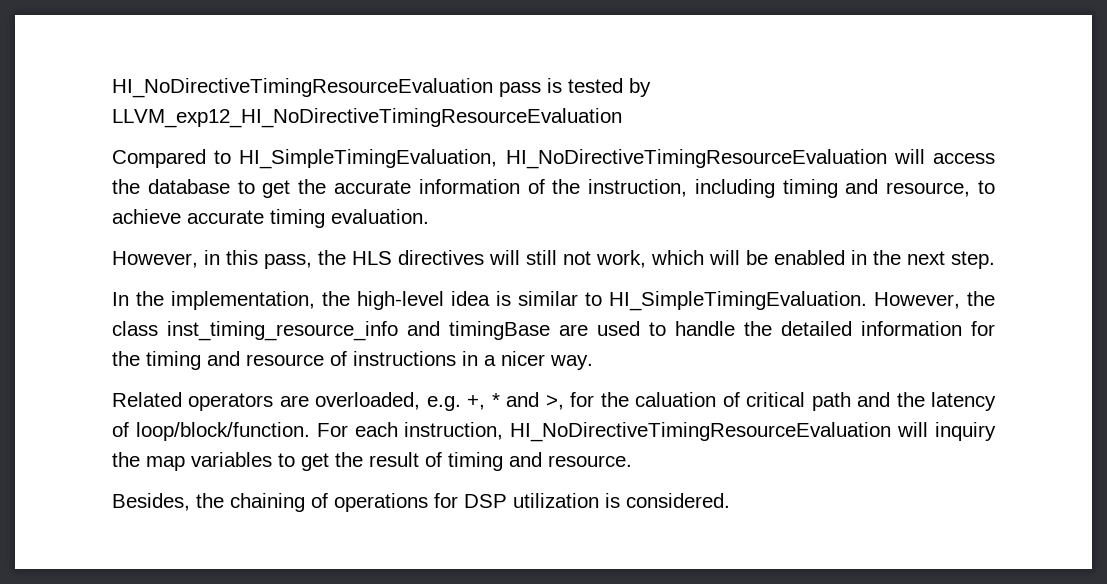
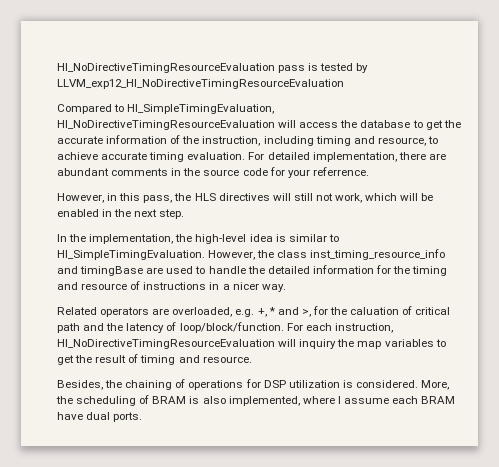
(429, 216) none -> [248,152,446,162] [57,167,369,178] For detailed implementation, there are abundant comments in the source code for your referrence.
(730, 500) none -> [421,380,450,390] [56,395,456,406] [57,412,143,422] More, the scheduling of BRAM is also implemented, where I assume each BRAM have dual ports.

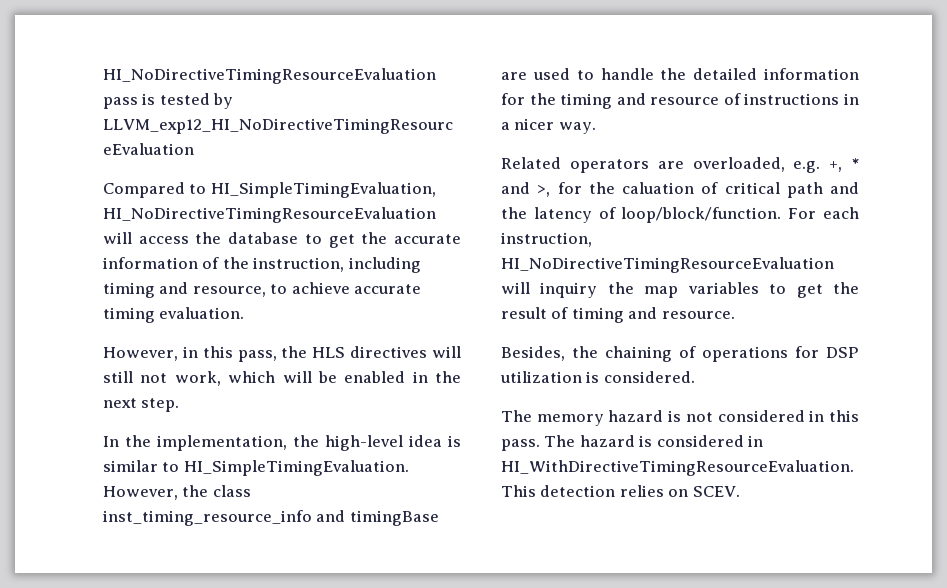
[248,152,446,162] [57,167,369,178] For detailed implementation, there are abundant comments in the source code for your referrence. -> (245, 313) none
[421,380,450,390] [56,395,456,406] [57,412,143,422] More, the scheduling of BRAM is also implemented, where I assume each BRAM have dual ports. -> [501,410,859,426] [501,435,764,451] [501,460,854,476] [501,485,740,497] // The memory hazard is not considered in this pass. The hazard is considered in HI_WithDirectiveTimingResourceEvaluation. This detection relies on SCEV.

